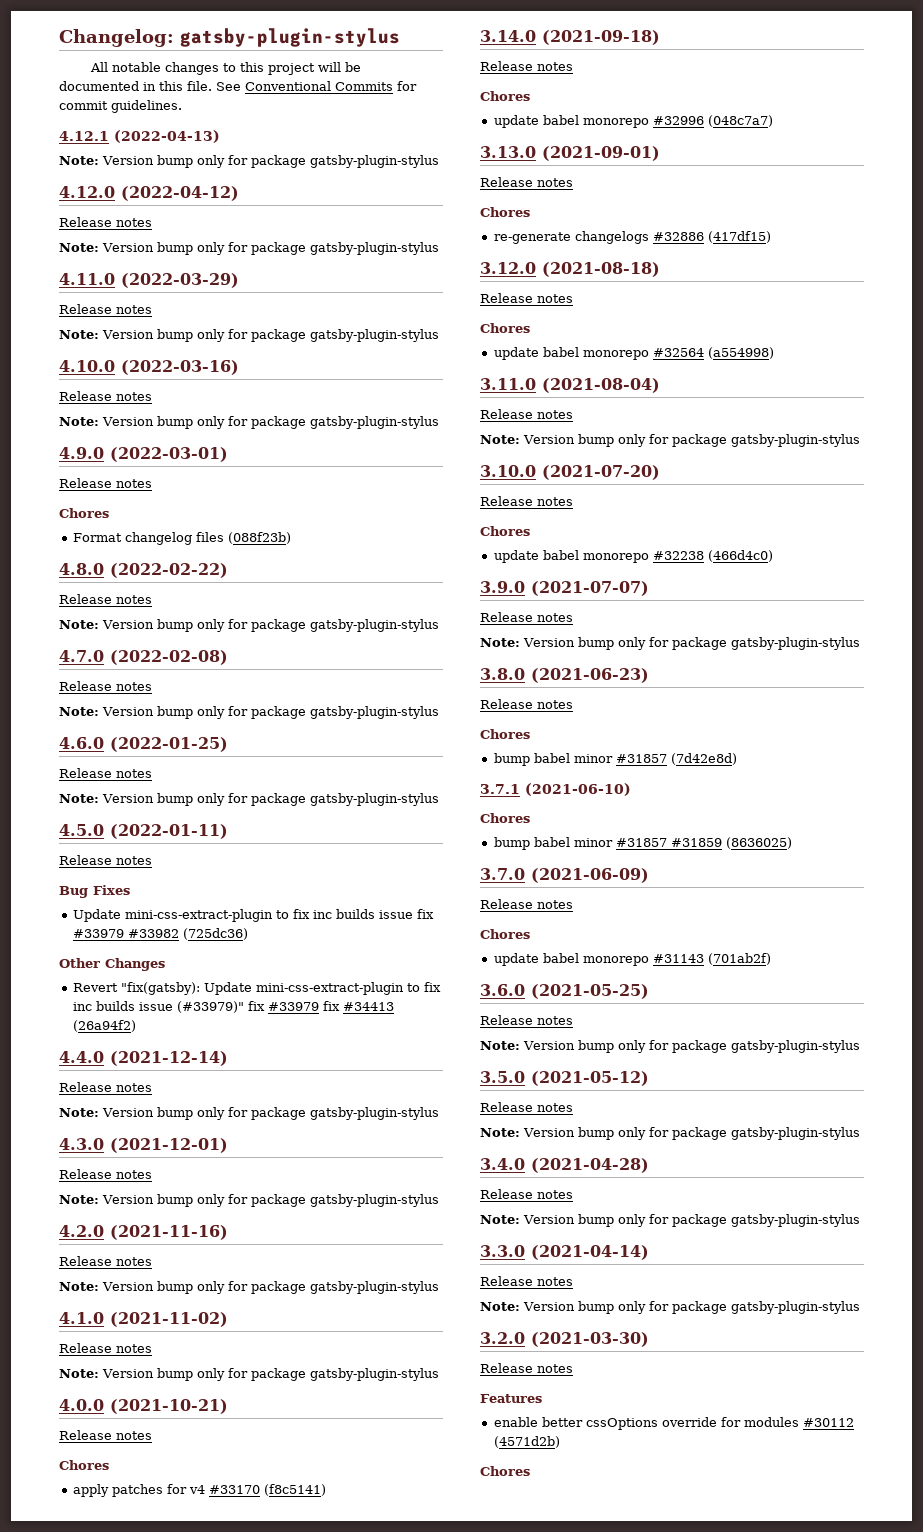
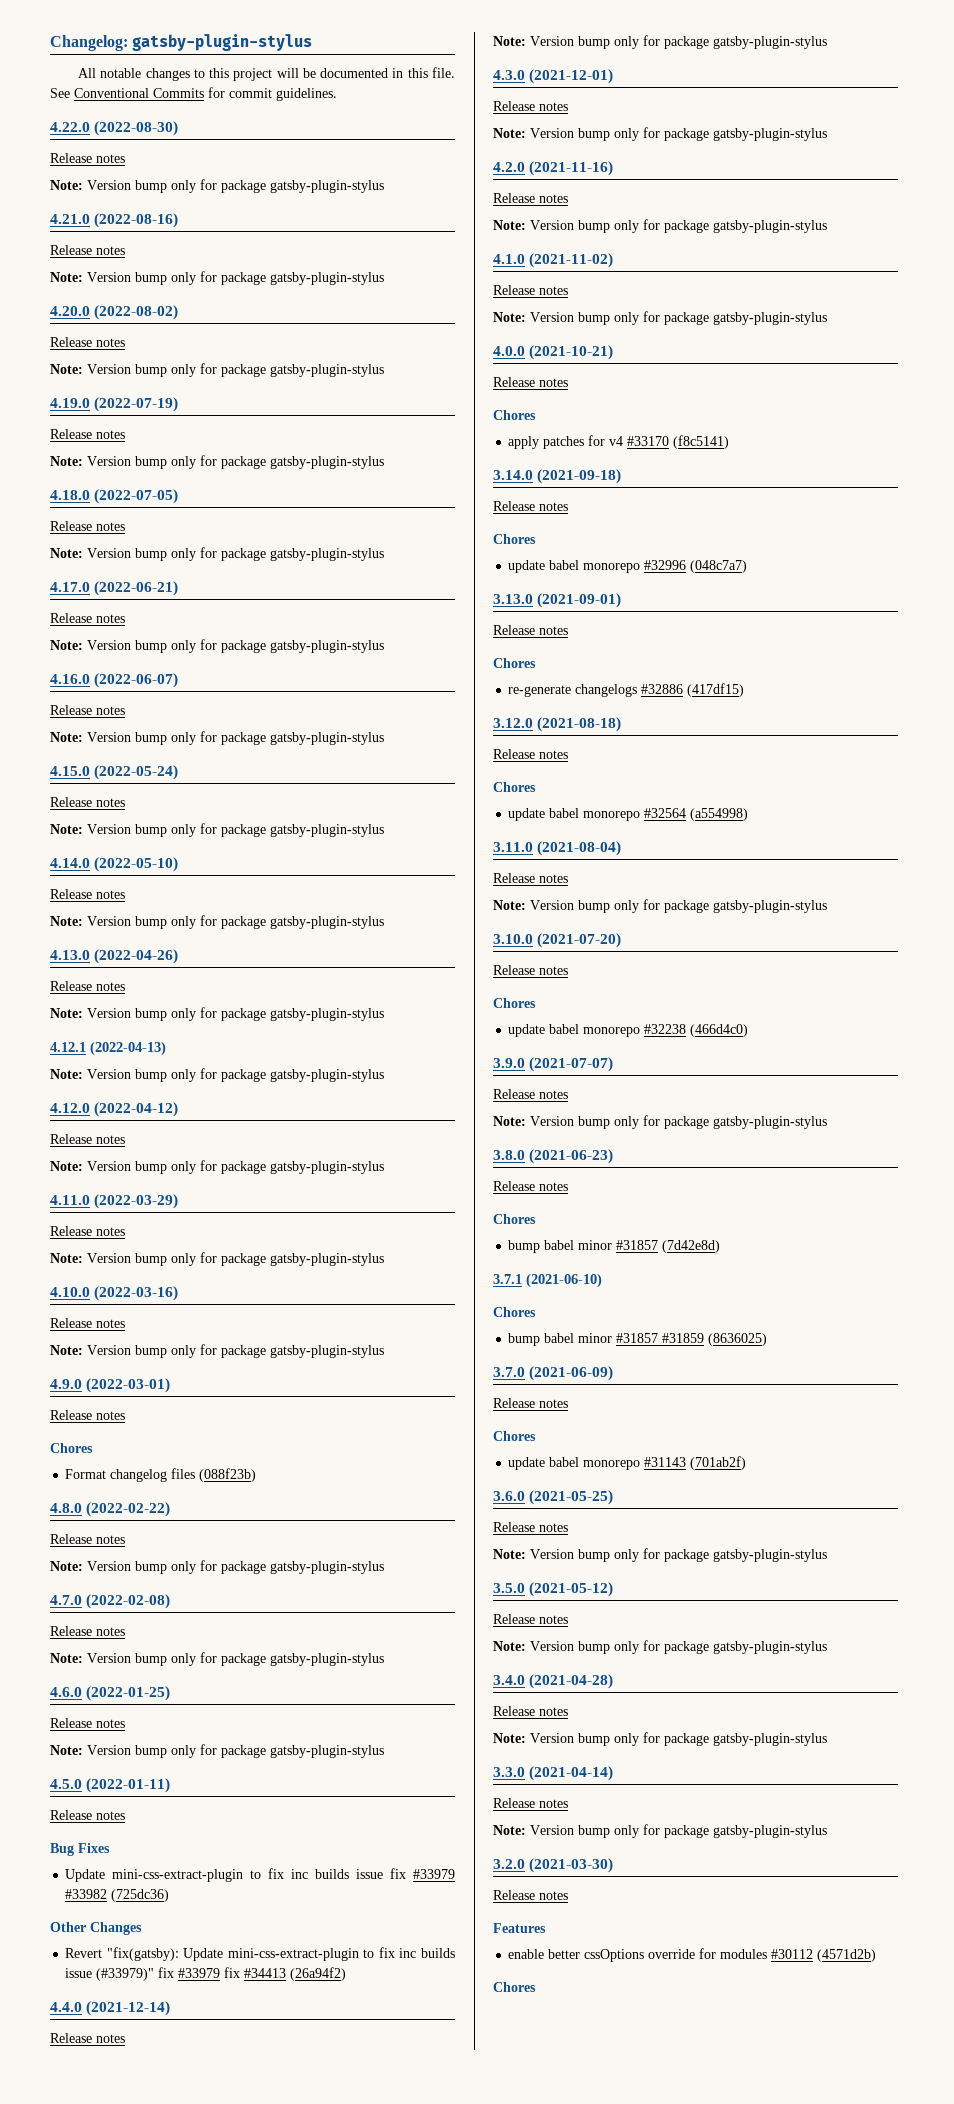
(182, 106) none -> [50,121,179,136] [50,153,125,163] [50,179,384,193] [50,213,179,228] [50,245,125,255] [50,271,384,285] [50,305,179,320] [50,337,125,347] [50,363,384,377] [50,397,179,412] [50,429,125,439] [50,455,384,469] [50,489,179,504] [50,521,125,531] [50,547,384,561] [50,581,179,596] [50,613,125,623] [50,639,384,653] [50,673,179,688] [50,705,125,715] [50,731,384,745] [50,765,179,780] [50,797,125,807] [50,823,384,837] [50,857,179,872] [50,889,125,899] [50,915,384,929] [50,949,179,964] [50,981,125,991] [50,1007,384,1021] // 4.22.0 (2022-08-30) // Release notes // Note: Version bump only for package gatsby-plugin-stylus // 4.21.0 (2022-08-16) // Release notes // Note: Version bump only for package gatsby-plugin-stylus // 4.20.0 (2022-08-02) // Release notes // Note: Version bump only for package gatsby-plugin-stylus // 4.19.0 (2022-07-19) // Release notes // Note: Version bump only for package gatsby-plugin-stylus // 4.18.0 (2022-07-05) // Release notes // Note: Version bump only for package gatsby-plugin-stylus // 4.17.0 (2022-06-21) // Release notes // Note: Version bump only for package gatsby-plugin-stylus // 4.16.0 (2022-06-07) // Release notes // Note: Version bump only for package gatsby-plugin-stylus // 4.15.0 (2022-05-24) // Release notes // Note: Version bump only for package gatsby-plugin-stylus // 4.14.0 (2022-05-10) // Release notes // Note: Version bump only for package gatsby-plugin-stylus // 4.13.0 (2022-04-26) // Release notes // Note: Version bump only for package gatsby-plugin-stylus

